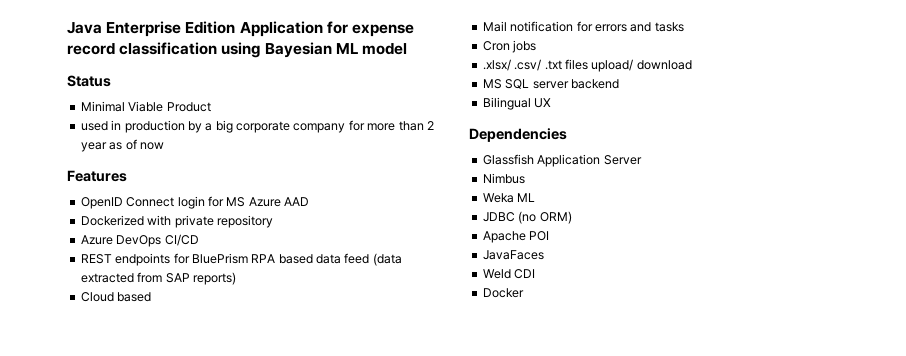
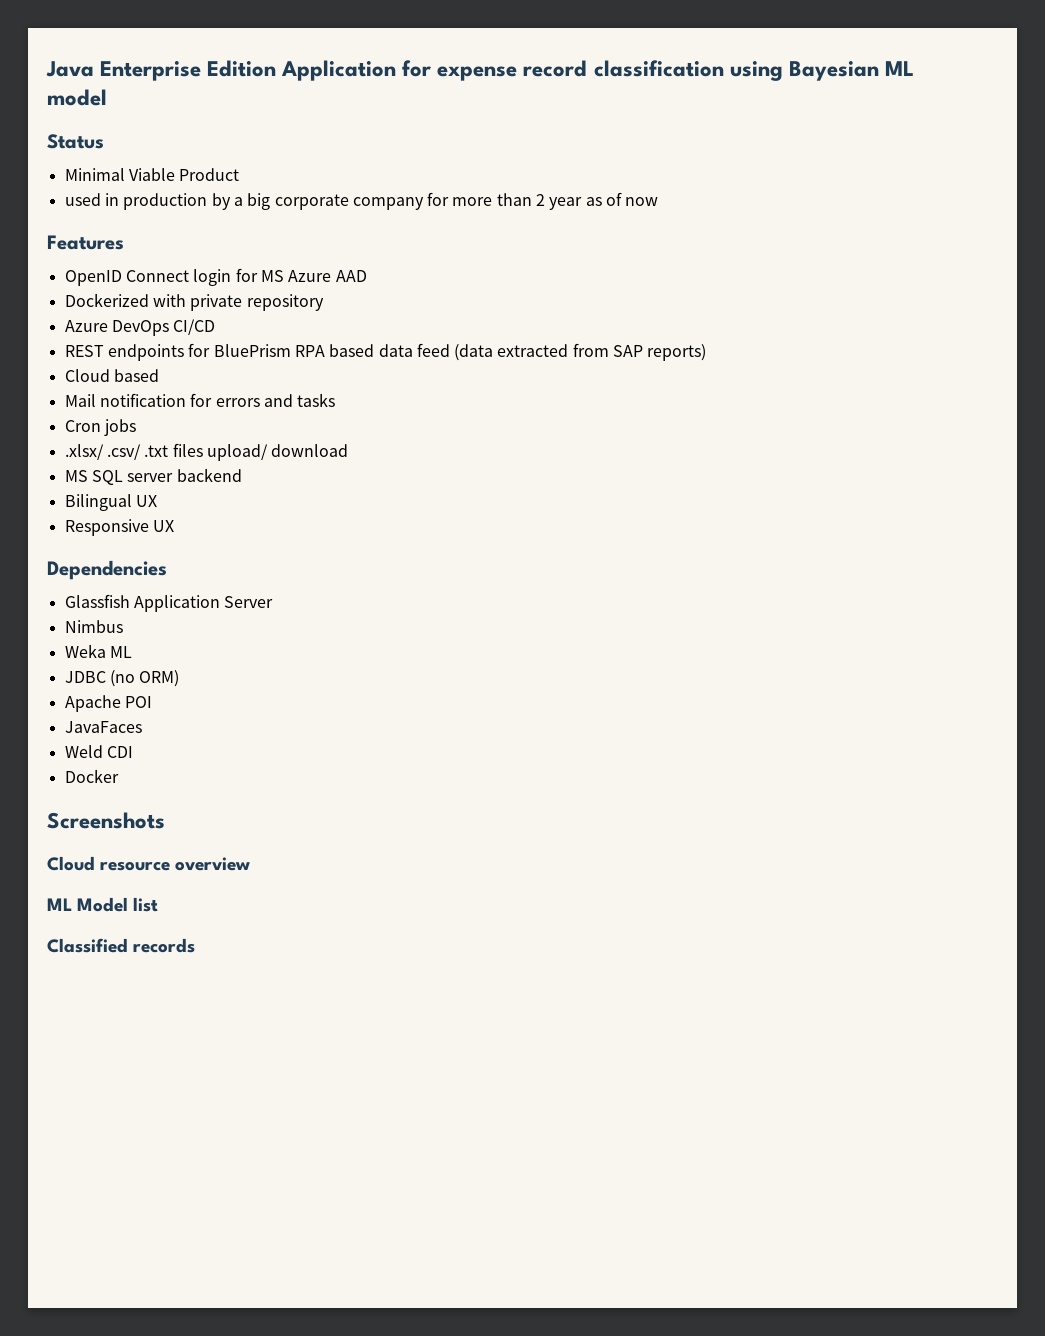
(552, 103) none -> [64,519,174,536] // Responsive UX
(524, 293) none -> [47,812,165,829] [47,856,251,871] [47,897,159,912] [47,938,196,953] // Screenshots // Cloud resource overview // ML Model list // Classified records

